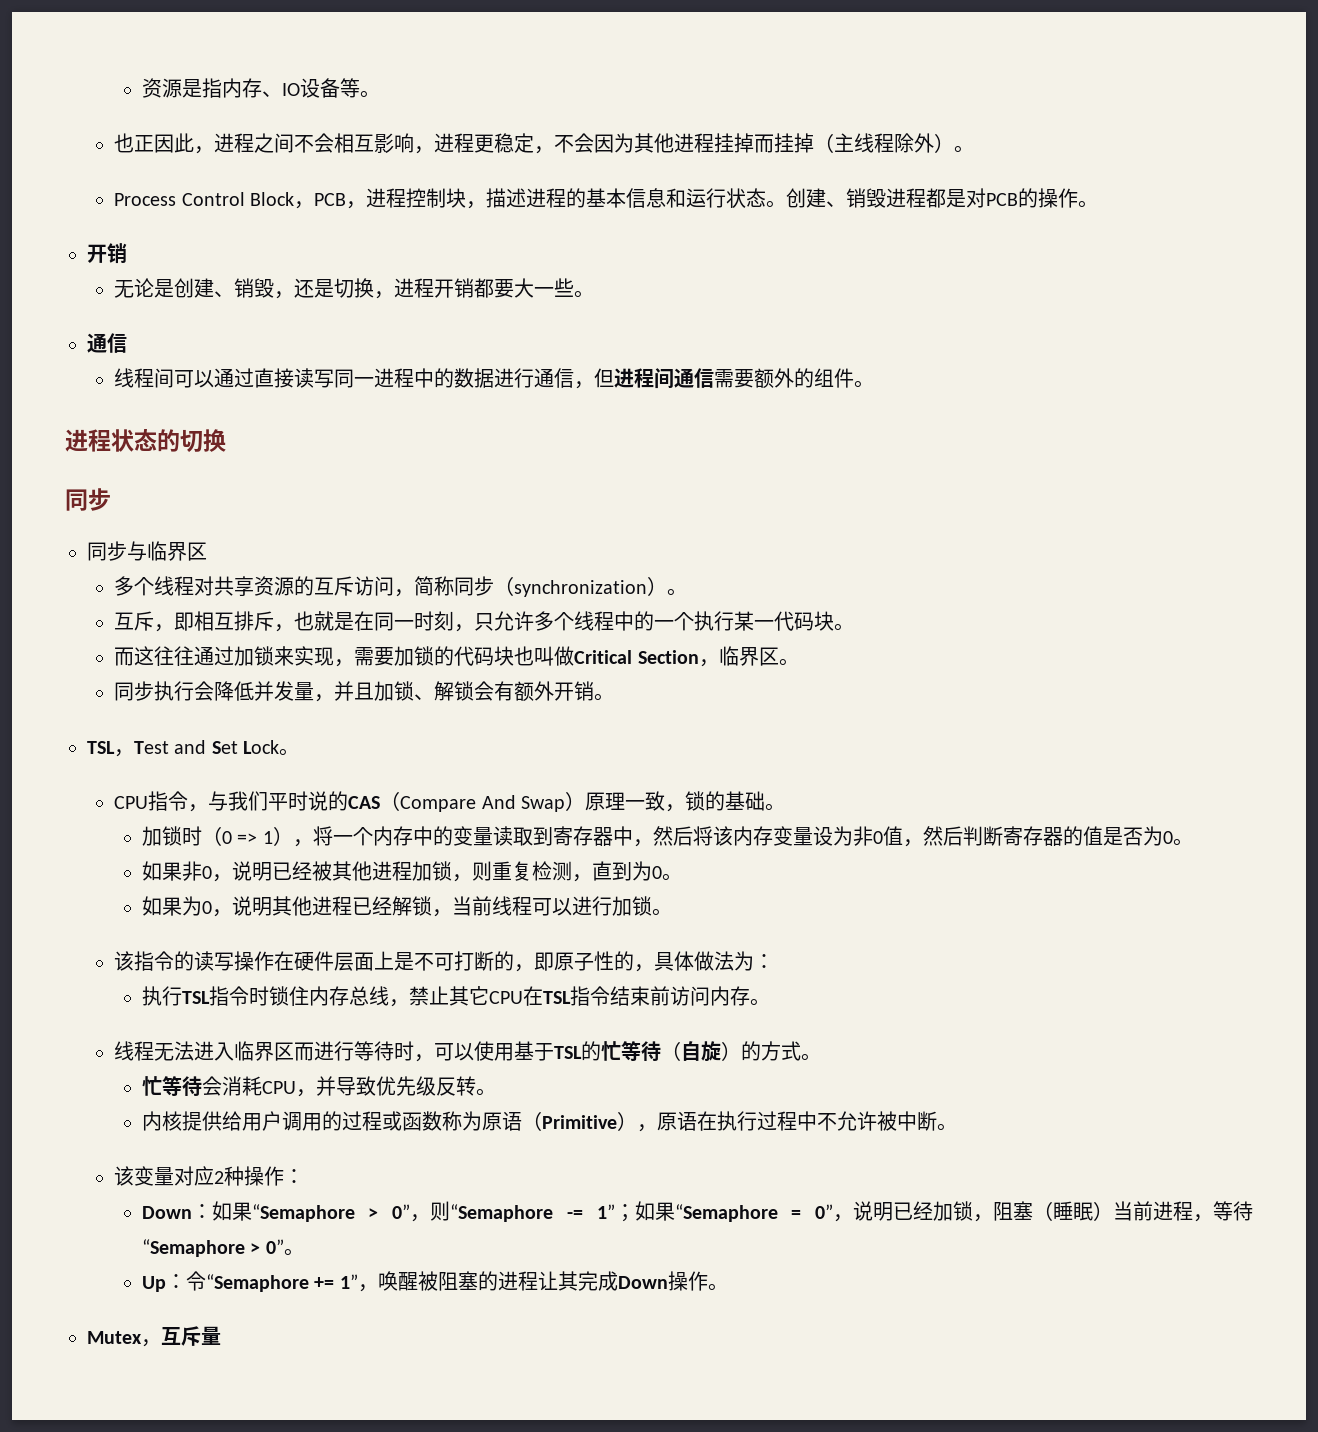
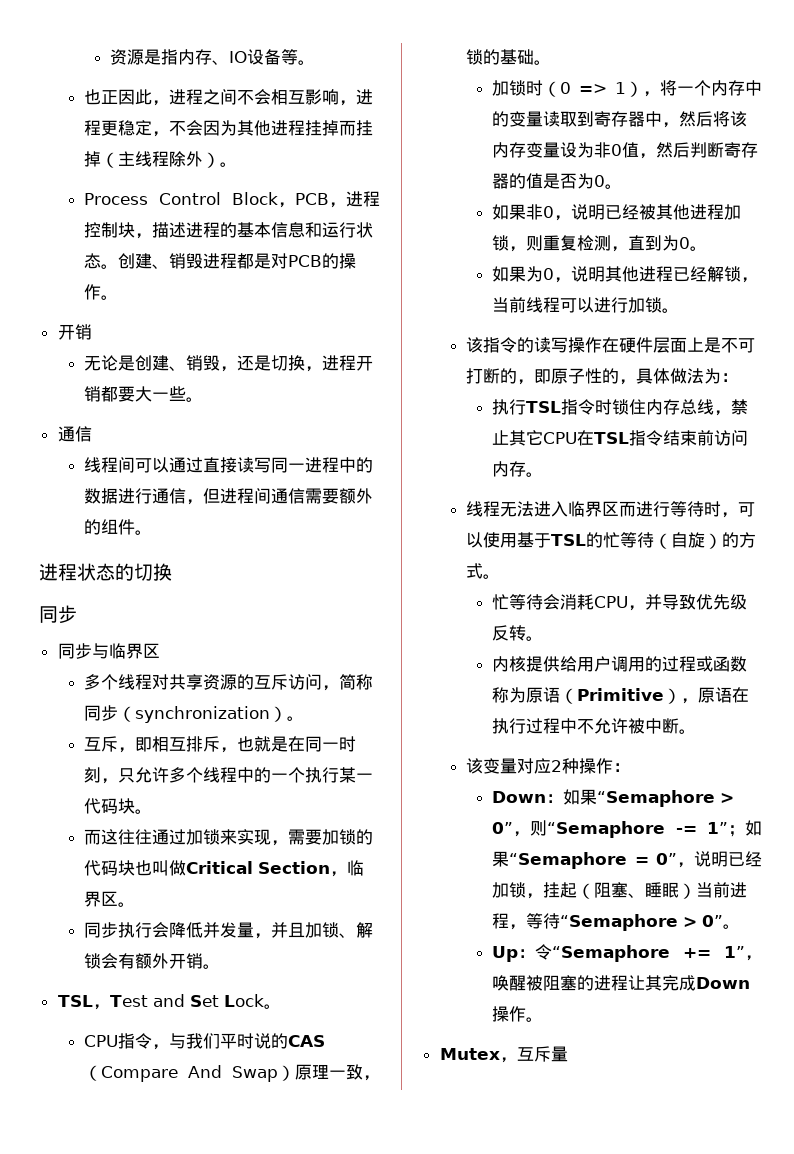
[992,1201,1053,1221] 阻塞（ -> [543,882,646,899] 挂起（阻塞、

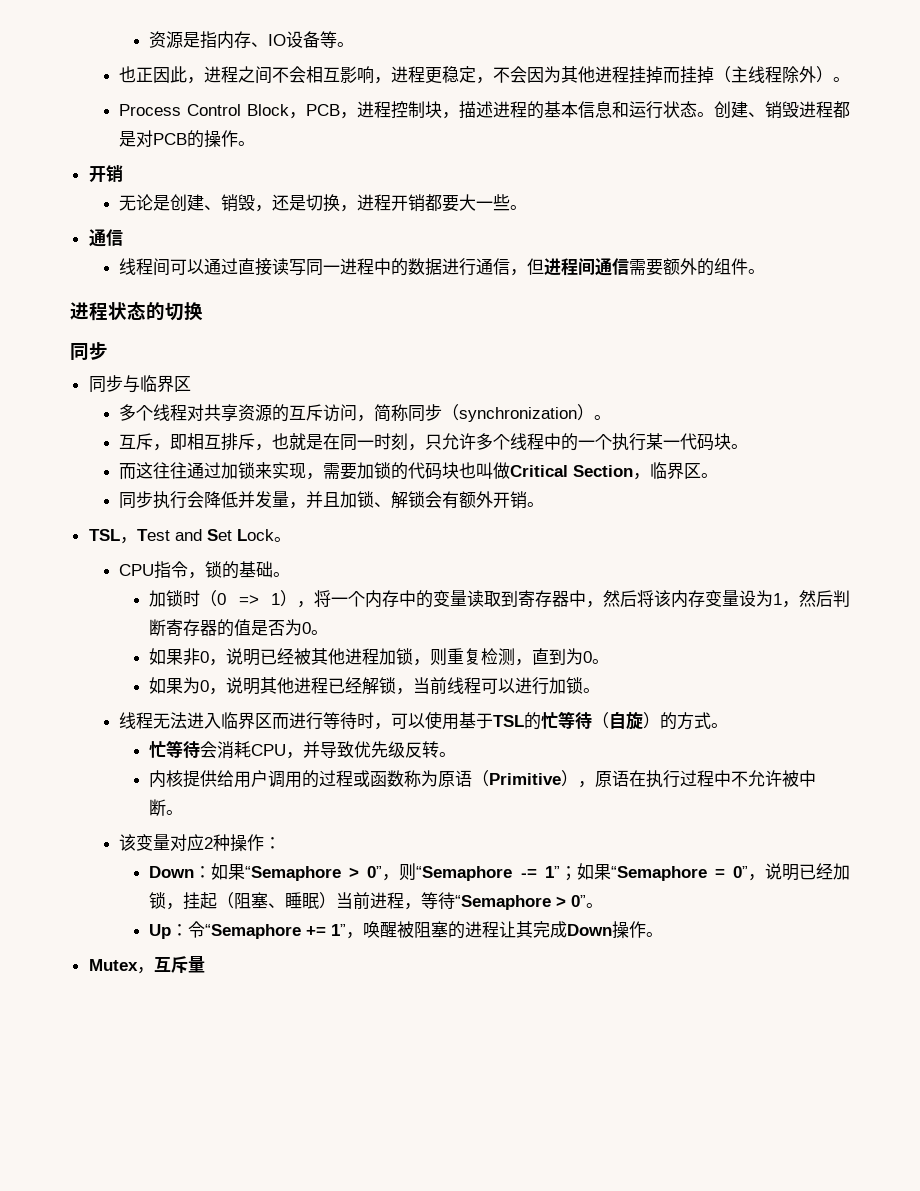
[168,1033,325,1049] [83,1064,380,1082] 与我们平时说的CAS（Compare And Swap）原理一致， -> (205, 575) none
[594,142,640,158] 非0值 -> [773,593,782,605] 1
[465,337,755,353] [465,368,738,385] [492,399,749,416] [492,430,749,446] [492,461,544,477] // 该指令的读写操作在硬件层面上是不可打断的，即原子性的，具体做法为： // 执行TSL指令时锁住内存总线，禁止其它CPU在TSL指令结束前访问内存。 -> (601, 690) none

